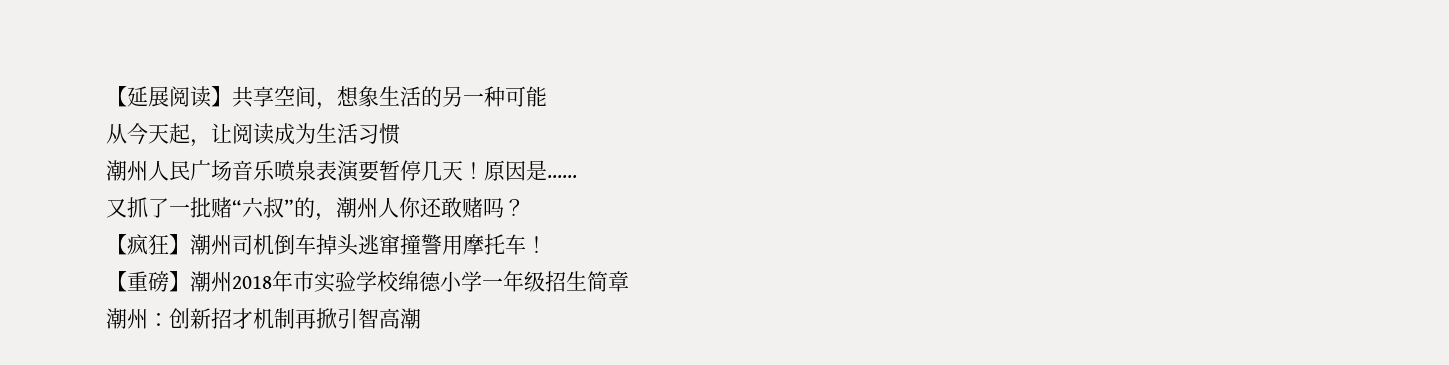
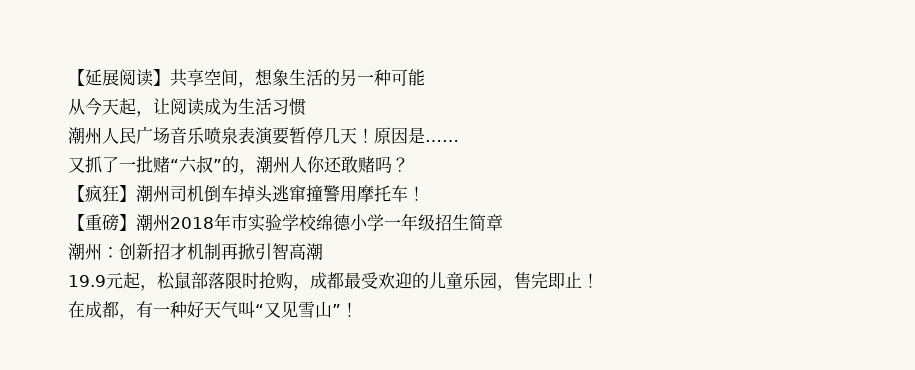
(421, 318) none -> [68,272,599,291] [68,301,358,320] // 19.9元起，松鼠部落限时抢购，成都最受欢迎的儿童乐园，售完即止！ // 在成都，有一种好天气叫“又见雪山”！

